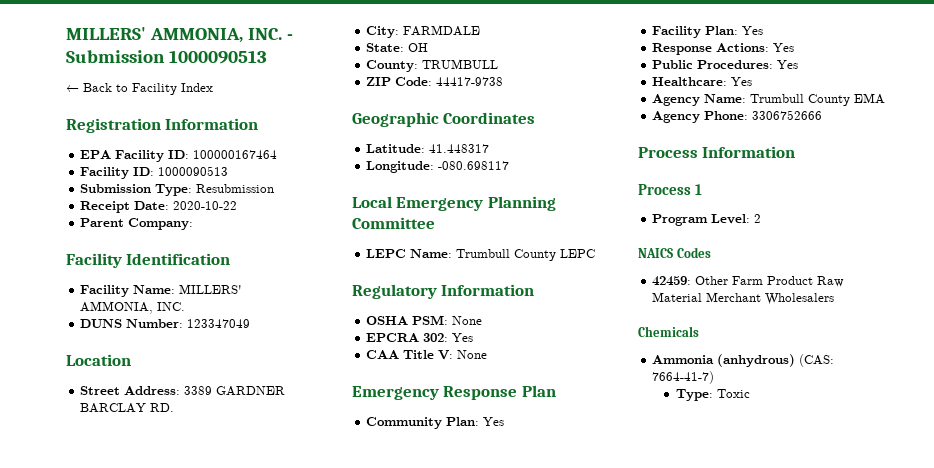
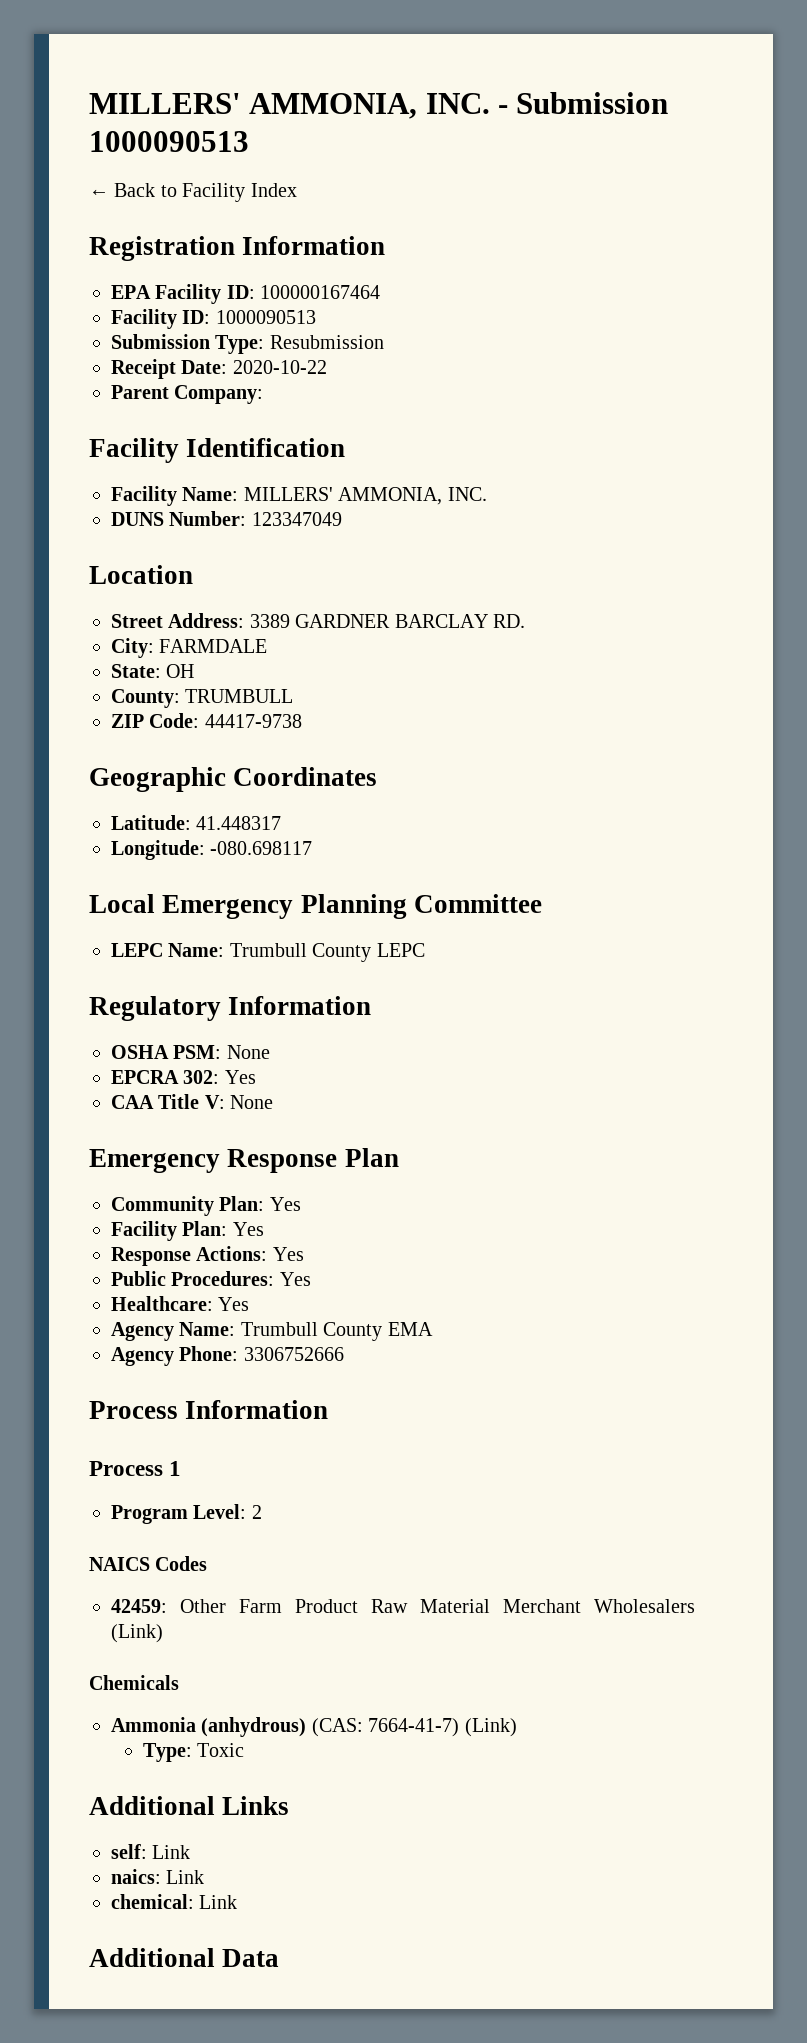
(835, 299) none -> [111,1624,163,1643] (Link)
(715, 377) none -> [464,1718,517,1737] (Link)
(750, 393) none -> [89,1796,290,1815] [111,1844,191,1859] [111,1869,205,1884] [111,1894,238,1909] [89,1948,280,1967] // Additional Links // self: Link // naics: Link // chemical: Link // Additional Data

